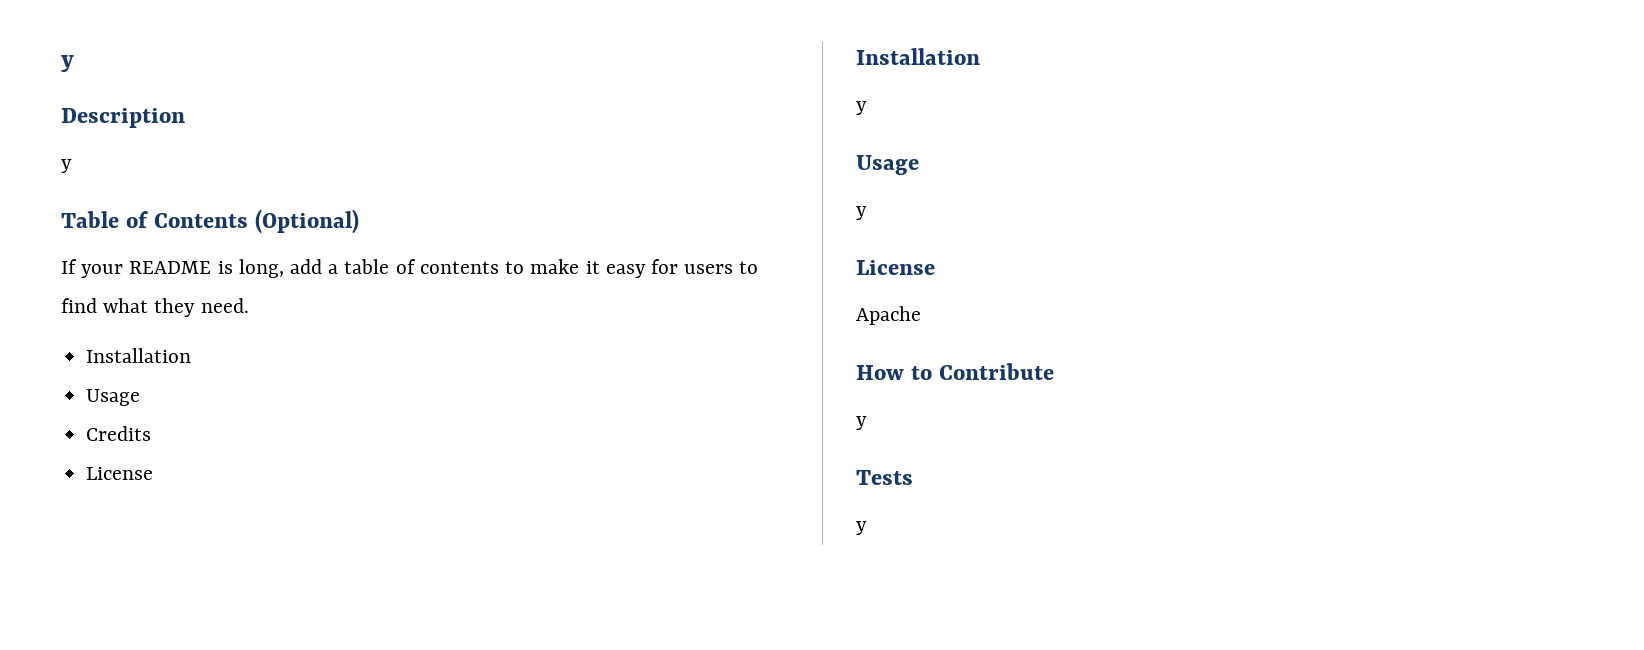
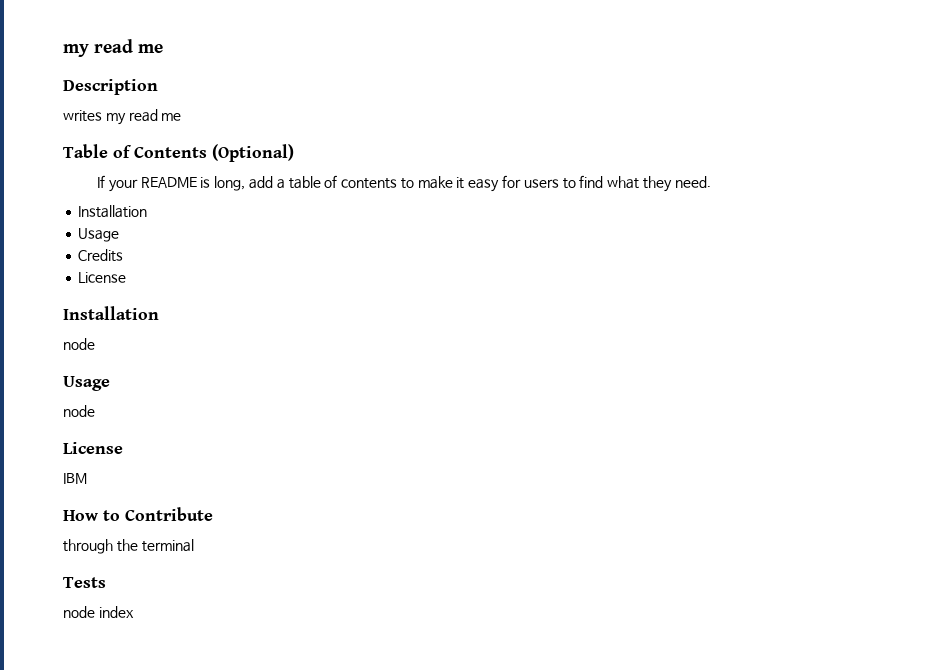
[61,55,74,72] [61,108,185,128] [61,159,72,173] y // Description // y -> [63,39,164,57] [63,79,158,95] [63,109,182,125] my read me // Description // writes my read me
[856,101,867,115] [856,155,919,175] [856,206,867,220] [856,260,935,275] [856,306,921,325] y // Usage // y // License // Apache -> [63,338,95,350] [63,376,110,391] [63,405,95,417] [63,442,123,454] [63,473,87,484] node // Usage // node // License // IBM
[856,416,867,430] y -> [63,539,194,554] through the terminal
[856,521,867,535] y -> [63,606,134,618] node index

